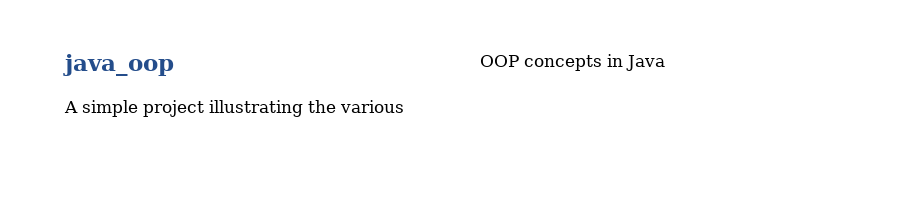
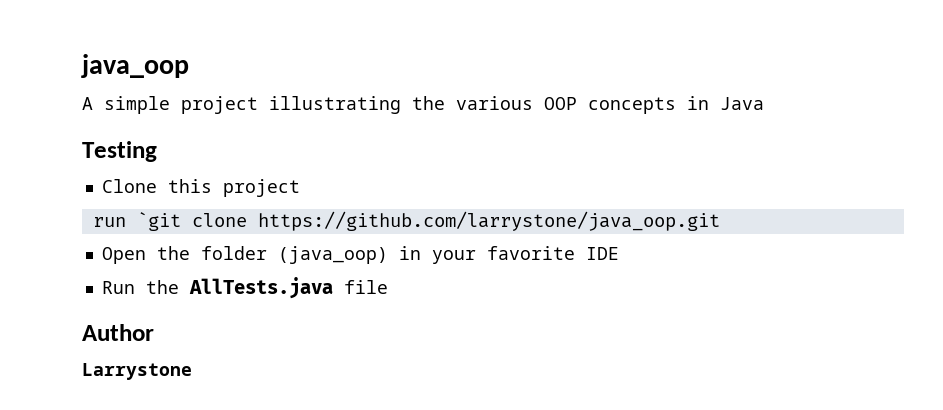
(665, 63) none -> [82,141,157,162] [101,179,300,197] [92,211,720,231] [101,246,619,264] [101,277,388,299] [82,324,154,341] [82,363,192,380] // Testing // Clone this project // run `git clone https://github.com/larrystone/java_oop.git // Open the folder (java_oop) in your favorite IDE // Run the AllTests.java file // Author // Larrystone

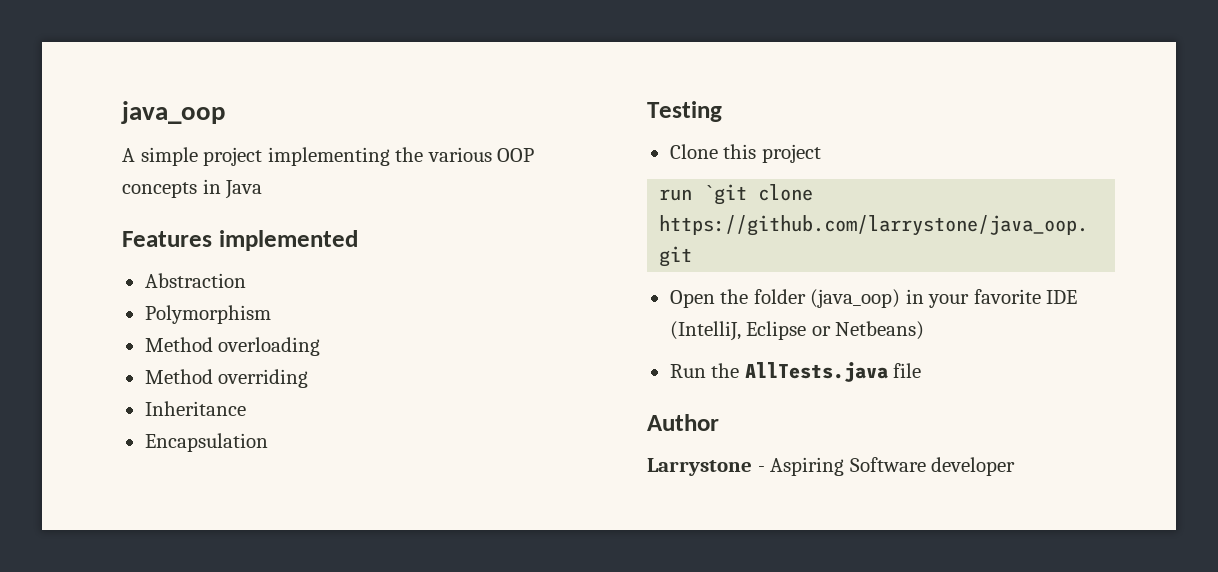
[269,96,401,114] illustrating -> [267,147,390,166] implementing
(764, 103) none -> [122,230,358,251] [144,273,246,288] [144,305,271,324] [144,337,321,356] [144,369,309,388] [144,401,246,416] [144,433,268,452] // Features implemented // Abstraction // Polymorphism // Method overloading // Method overriding // Inheritance // Encapsulation
(619, 253) none -> [669,321,925,341] (IntelliJ, Eclipse or Netbeans)
(192, 371) none -> [757,457,1016,476] - Aspiring Software developer

